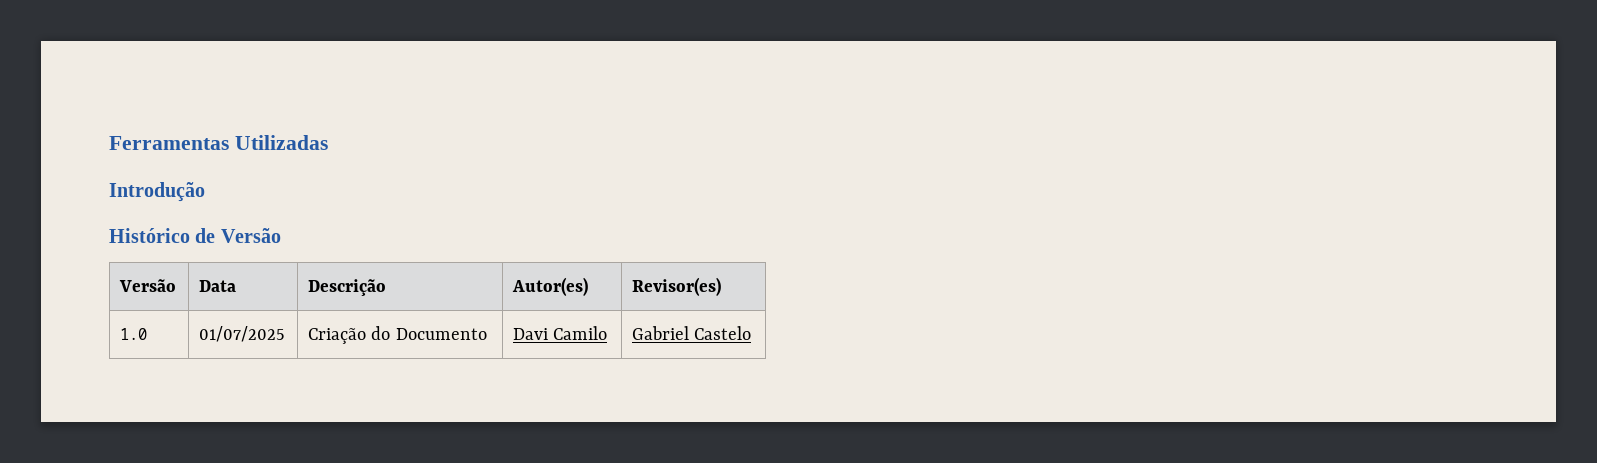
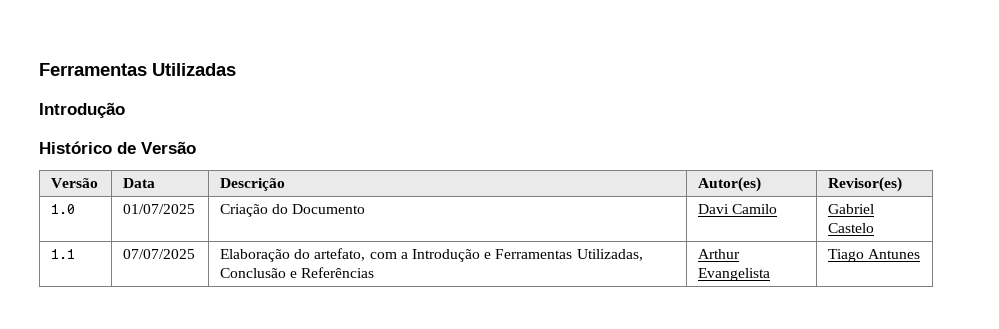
(752, 333) none -> [51,249,76,259] [123,249,196,259] [220,248,643,262] [220,267,375,278] [698,249,741,259] [698,268,771,281] [828,249,921,262] // 1.1 | 07/07/2025 | Elaboração do artefato, com a Introdução e Ferramentas Utilizadas, Conclusão e Referências | Arthur Evangelista | Tiago Antunes

